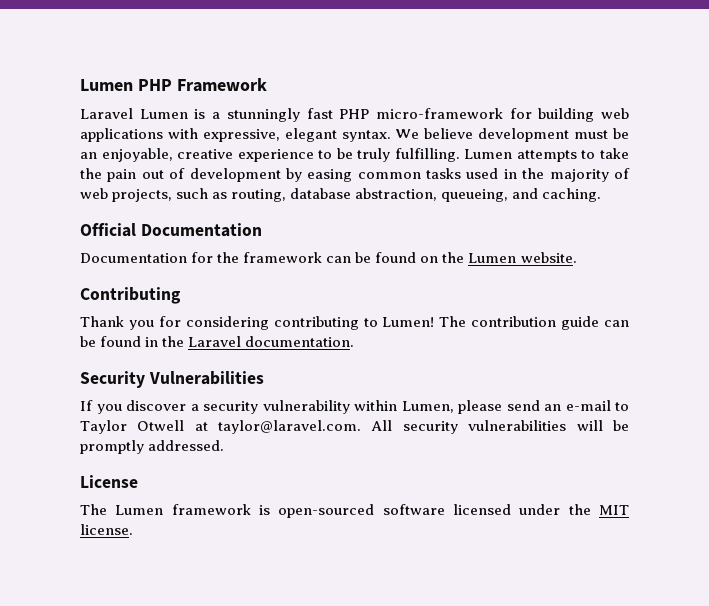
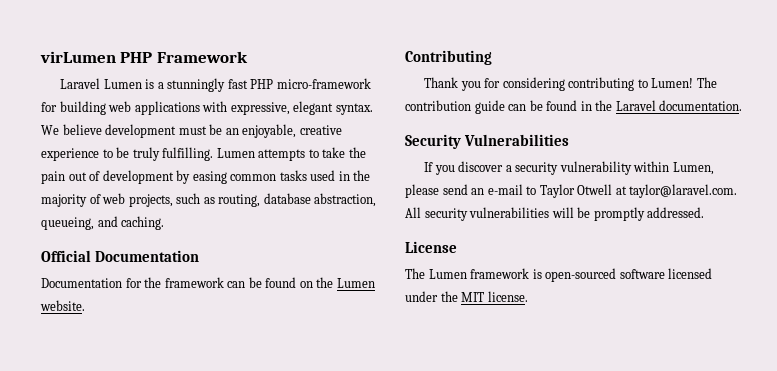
[80,79,133,91] Lumen -> [40,51,116,63] virLumen

